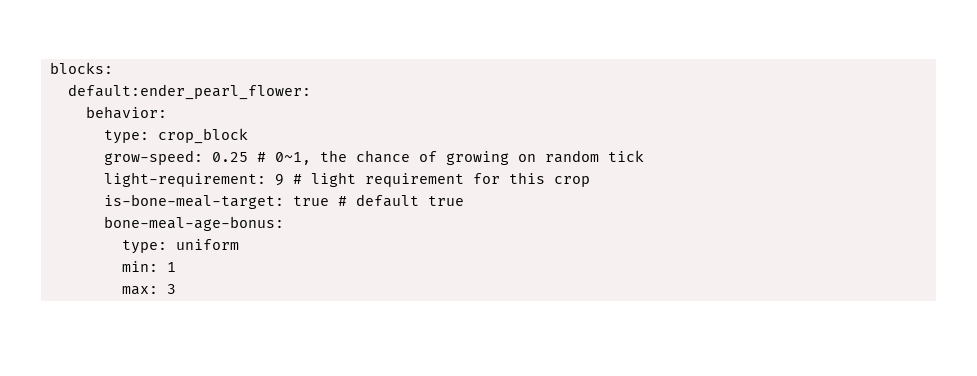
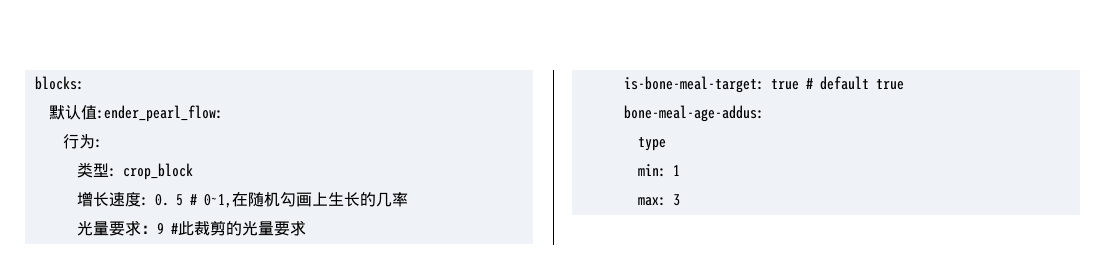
[68,84,312,100] [86,106,168,119] [104,128,249,144] [104,150,645,165] [104,172,591,187] default:ender_pearl_flower: // behavior: // type: crop_block // grow-speed: 0.25 # 0~1, the chance of growing on random tick // light-requirement: 9 # light requirement for this crop -> [48,105,223,122] [62,134,102,149] [76,162,193,180] [76,191,408,208] [76,220,306,236] 默认值:ender_pearl_flow: // 行为: // 类型: crop_block // 增长速度: 0. 5 # 0~1,在随机勾画上生长的几率 // 光量要求：9 #此裁剪的光量要求
[104,216,285,231] [122,239,240,254] bone-meal-age-bonus: // type: uniform -> [623,105,764,122] [637,137,666,151] bone-meal-age-addus: // type

